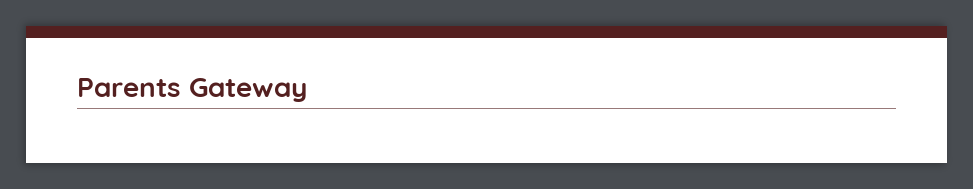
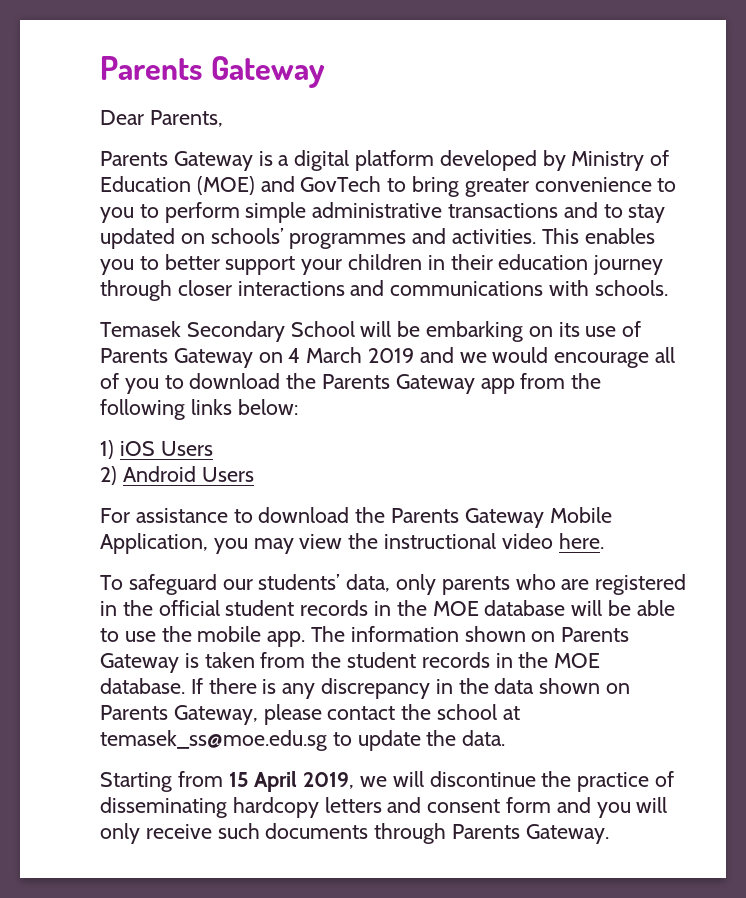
[77,78,307,102] Parents Gateway -> [100,56,325,88] [100,110,223,127] [100,150,670,171] [100,176,677,197] [100,202,666,223] [100,228,655,249] [100,254,664,275] [100,280,668,301] [100,321,642,342] [100,347,676,368] [100,373,602,394] [100,399,298,420] [100,440,213,459] [100,466,254,485] [100,507,612,528] [100,533,604,554] [100,574,687,595] [100,600,675,616] [100,626,630,647] [100,652,601,673] [100,678,631,699] [100,704,520,725] [100,730,506,751] [100,771,675,792] [100,797,668,818] [100,823,609,844] Parents Gateway // Dear Parents, // Parents Gateway is a digital platform developed by Ministry of Education (MOE) and GovTech to bring greater convenience to you to perform simple administrative transactions and to stay updated on schools’ programmes and activities. This enables you to better support your children in their education journey through closer interactions and communications with schools. // Temasek Secondary School will be embarking on its use of Parents Gateway on 4 March 2019 and we would encourage all of you to download the Parents Gateway app from the following links below: // 1) iOS Users // 2) Android Users // For assistance to download the Parents Gateway Mobile Application, you may view the instructional video here. // To safeguard our students’ data, only parents who are registered in the official student records in the MOE database will be able to use the mobile app. The information shown on Parents Gateway is taken from the student records in the MOE database. If there is any discrepancy in the data shown on Parents Gateway, please contact the school at temasek_ss@moe.edu.sg to update the data. // Starting from 15 April 2019, we will discontinue the practice of disseminating hardcopy letters and consent form and you will only receive such documents through Parents Gateway.

